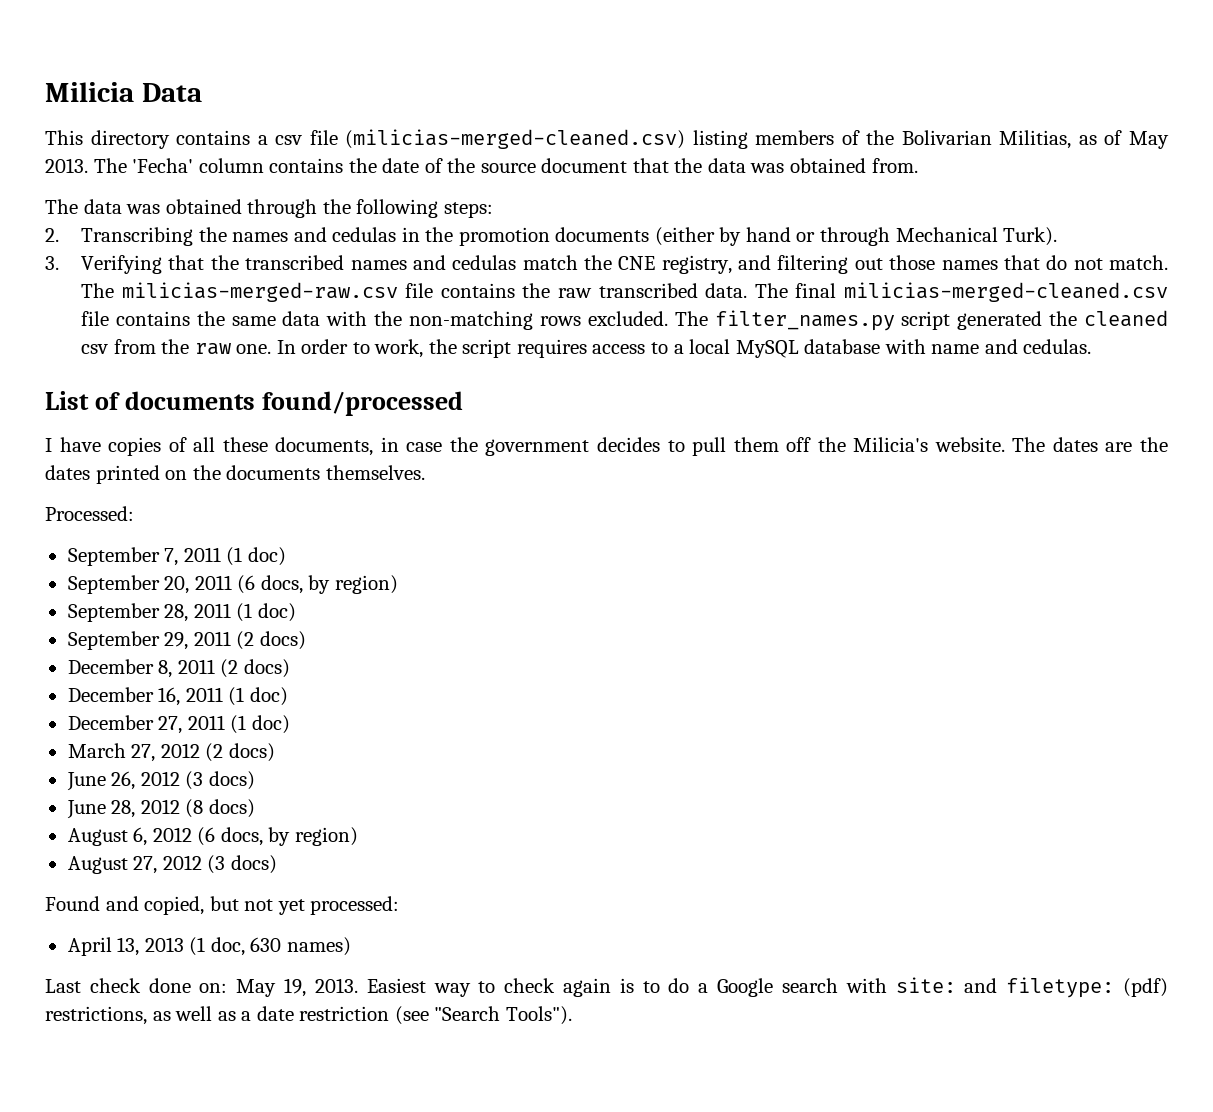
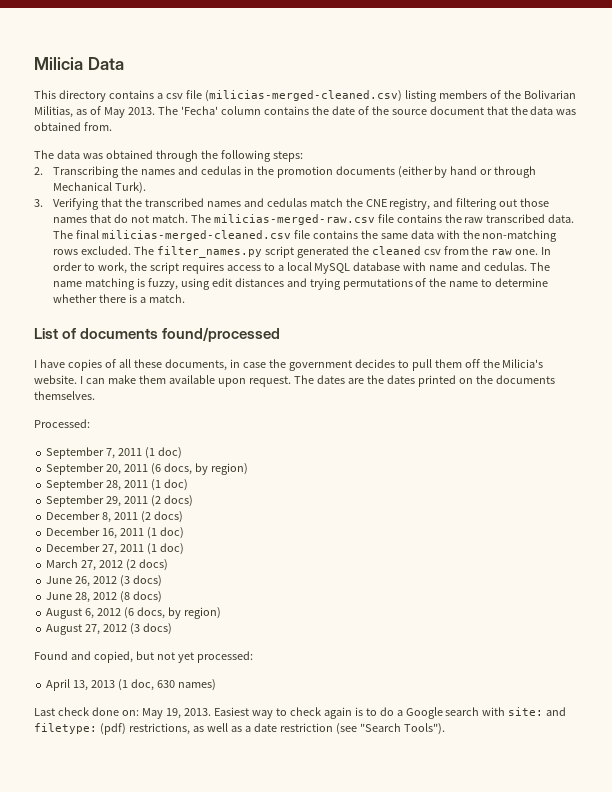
(1092, 346) none -> [530,262,551,271] [52,278,549,290] [52,294,185,303] The name matching is fuzzy, using edit distances and trying permutations of the name to determine whether there is a match.
(1005, 444) none -> [79,375,291,387] I can make them available upon request.

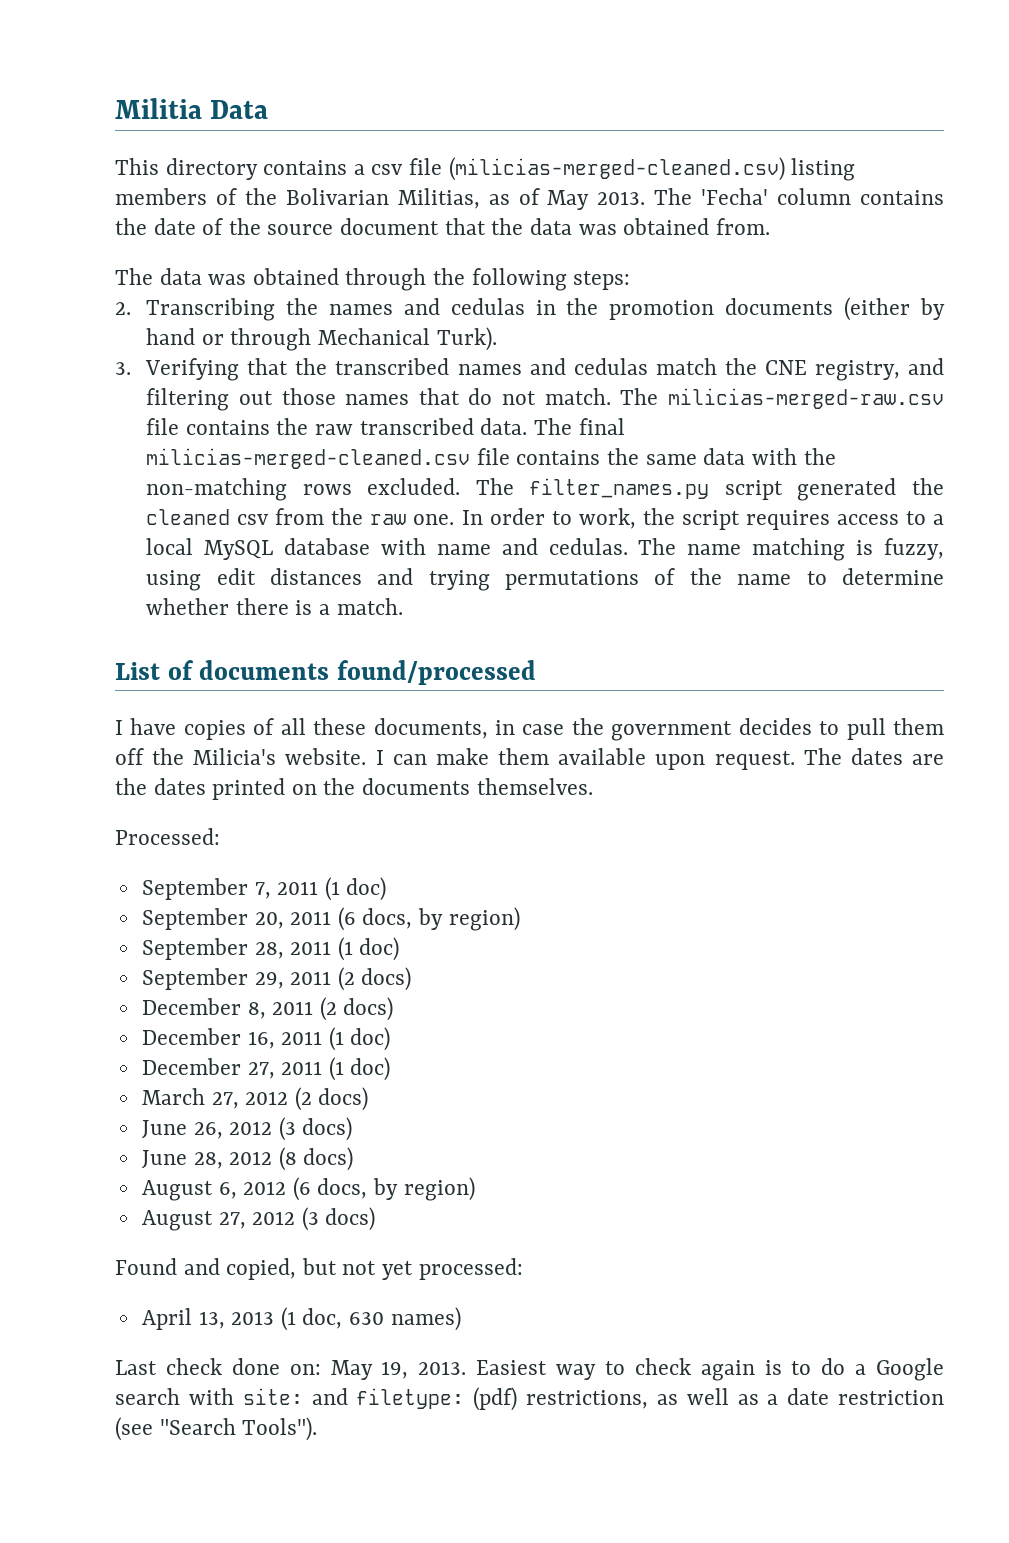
[34,57,83,70] Milicia -> [115,98,202,119] Militia

